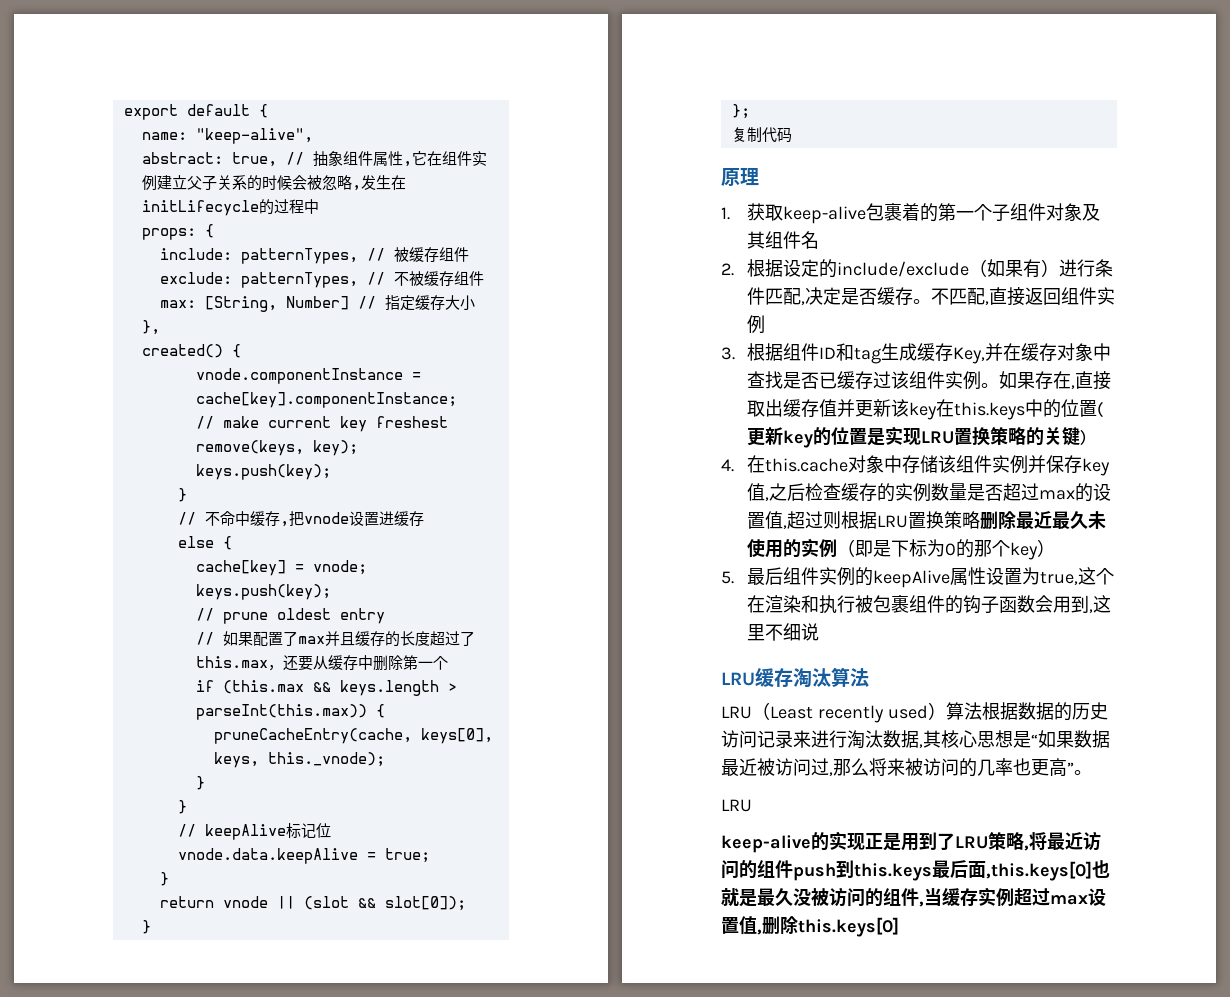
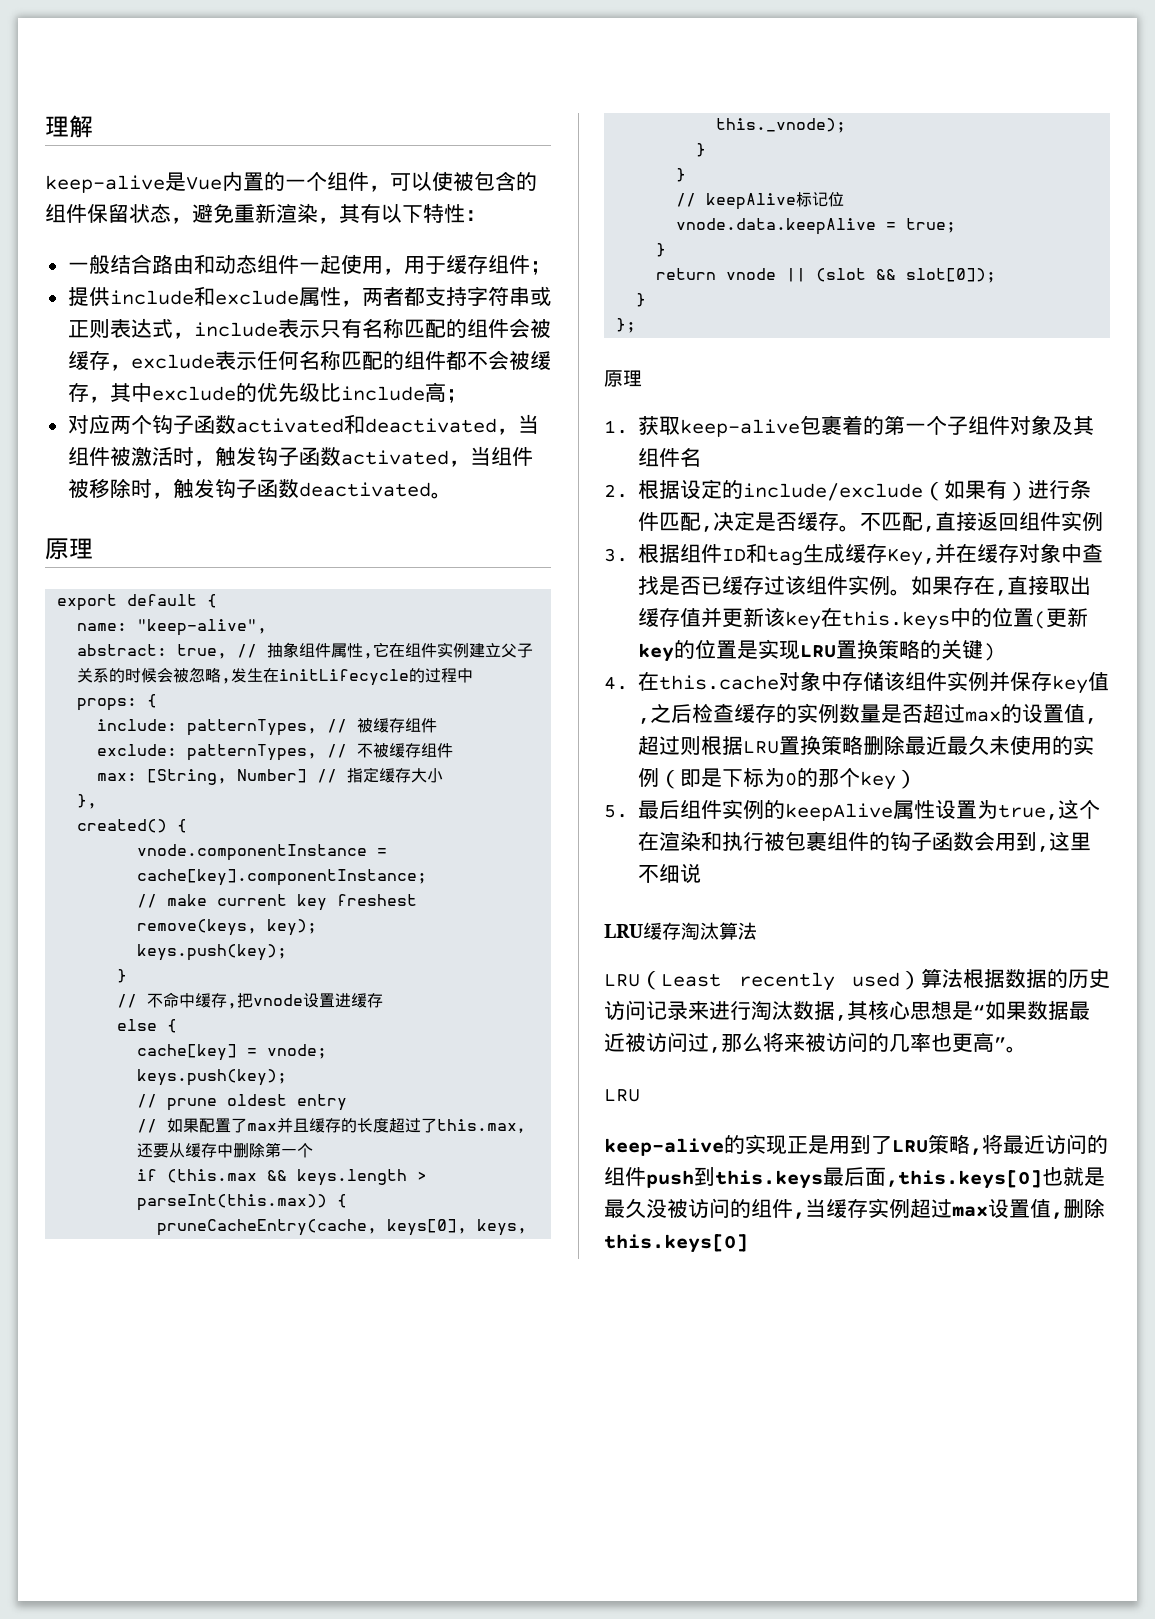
(123, 112) none -> [45,115,93,138] [45,171,537,193] [45,203,486,224] [67,254,551,275] [67,286,551,307] [67,318,551,339] [67,350,551,371] [67,382,467,403] [67,414,539,435] [67,446,533,467] [67,478,452,499] [45,538,93,560] 理解 // keep-alive是Vue内置的一个组件，可以使被包含的组件保留状态，避免重新渲染，其有以下特性： // 一般结合路由和动态组件一起使用，用于缓存组件； // 提供include和exclude属性，两者都支持字符串或正则表达式，include表示只有名称匹配的组件会被缓存，exclude表示任何名称匹配的组件都不会被缓存，其中exclude的优先级比include高； // 对应两个钩子函数activated和deactivated，当组件被激活时，触发钩子函数activated，当组件被移除时，触发钩子函数deactivated。 // 原理 //
[731,127,792,143] // 复制代码 -> (637, 325) none

